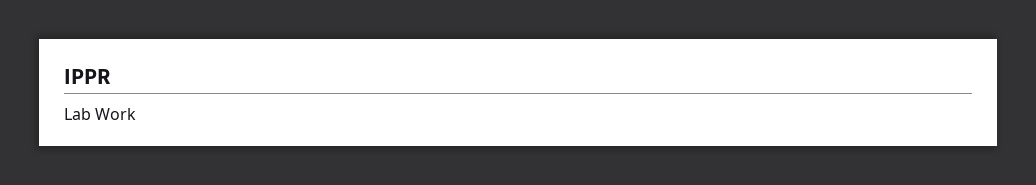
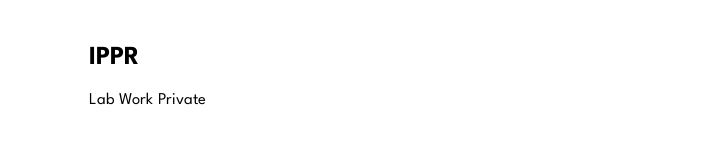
(137, 114) none -> [157,93,206,105] Private

